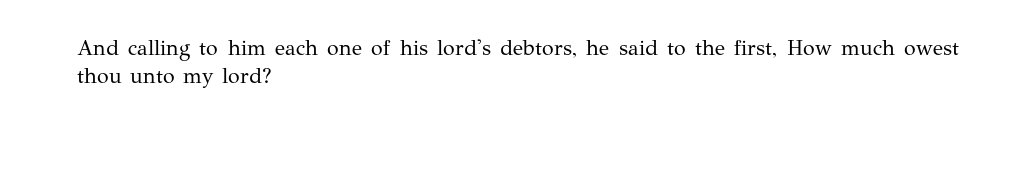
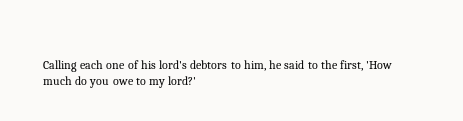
[77,40,266,61] And calling to him -> [43,60,77,72] Calling
[500,40,578,58] debtors, -> [190,60,266,71] debtors to him,
[786,40,960,56] [77,68,272,88] How much owest thou unto my lord? -> [366,61,393,69] [43,76,197,88] 'How much do you owe to my lord?'

